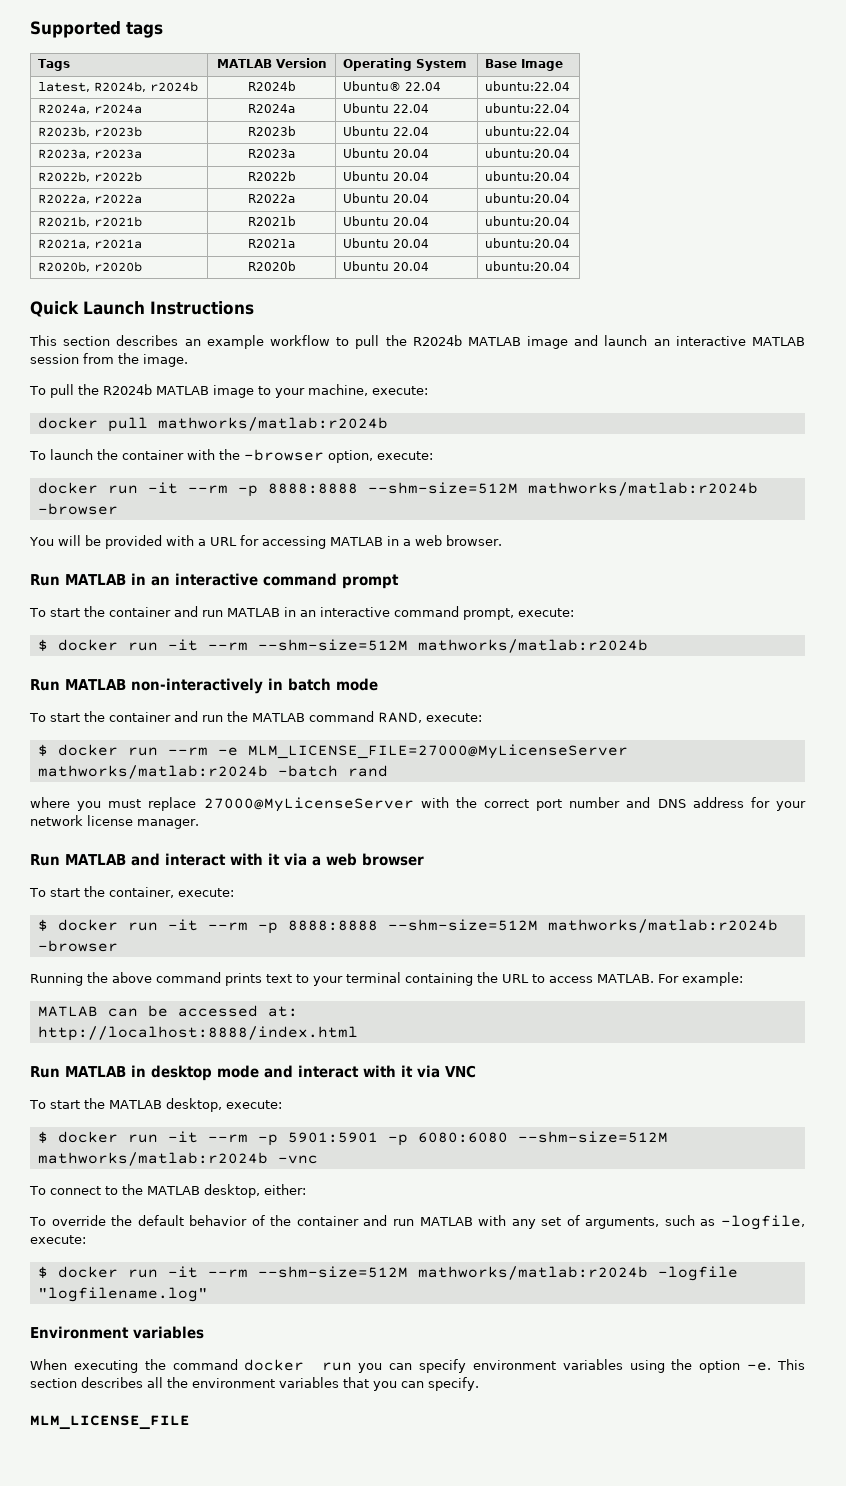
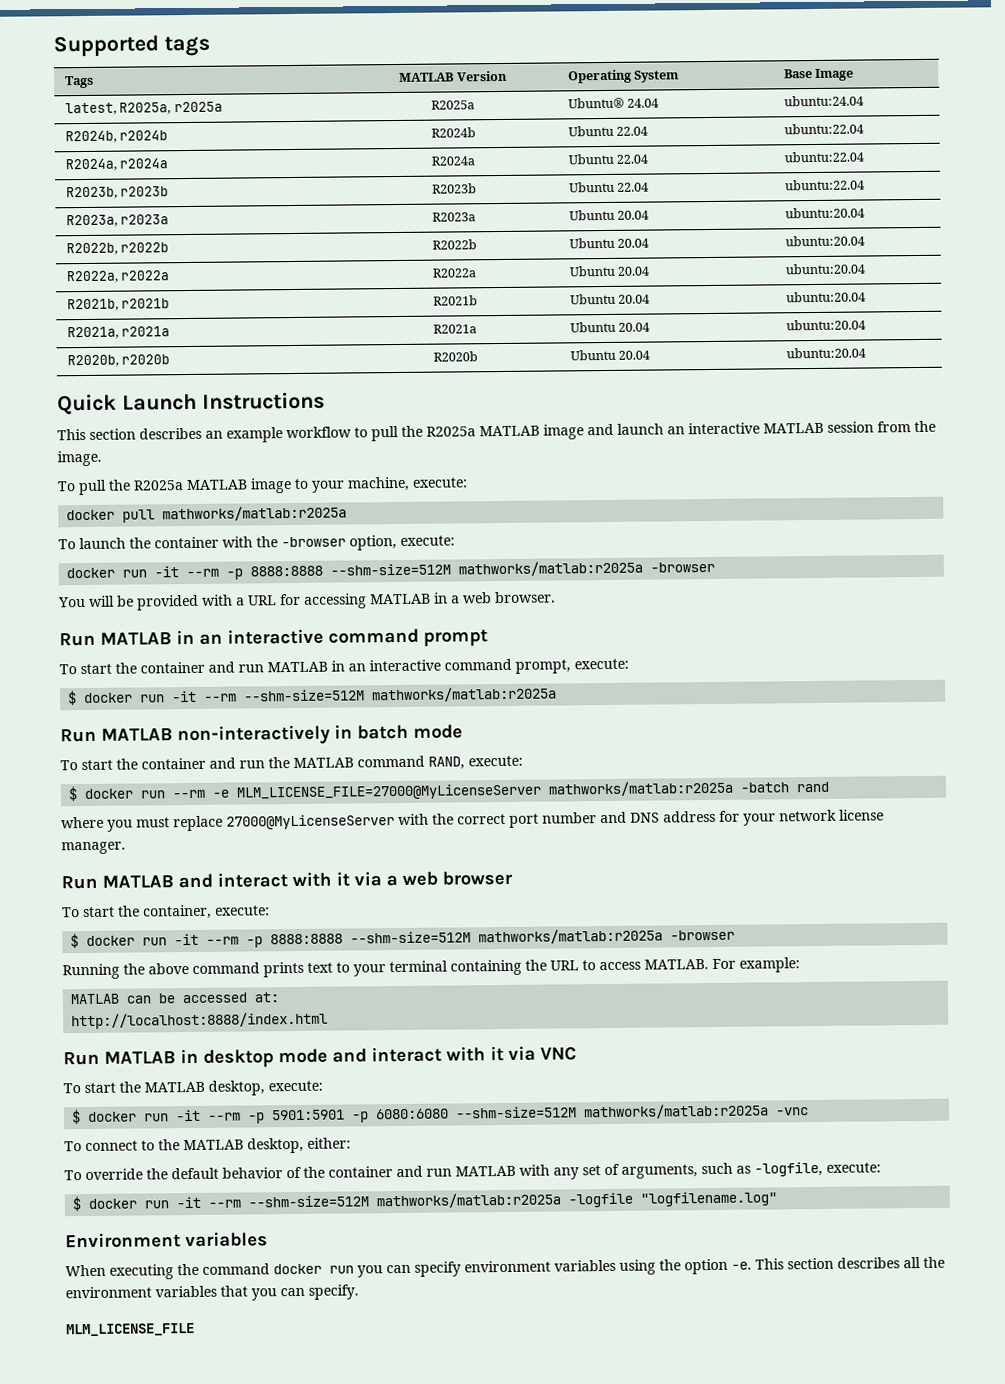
(91, 87) none -> [119,101,223,115] [431,100,475,110] [567,97,660,109] [783,95,864,107] R2025a, r2025a | R2025a | Ubuntu® 24.04 | ubuntu:24.04 //
[343,81,402,91] Ubuntu® -> [567,125,614,137] Ubuntu
[412,335,462,346] R2024b -> [426,426,476,437] R2025a
[102,384,152,395] R2024b -> [133,480,184,491] R2025a
[157,417,388,431] mathworks/matlab:r2024b -> [162,505,348,522] mathworks/matlab:r2025a
[527,482,758,496] mathworks/matlab:r2024b -> [458,560,644,577] mathworks/matlab:r2025a
[417,639,648,653] mathworks/matlab:r2024b -> [371,686,558,703] mathworks/matlab:r2025a
[37,765,268,779] mathworks/matlab:r2024b -> [548,780,734,797] mathworks/matlab:r2025a
[547,919,778,933] mathworks/matlab:r2024b -> [478,928,664,945] mathworks/matlab:r2025a
[37,1152,268,1166] mathworks/matlab:r2024b -> [583,1103,770,1120] mathworks/matlab:r2025a
[417,1266,648,1280] mathworks/matlab:r2024b -> [376,1192,562,1209] mathworks/matlab:r2025a

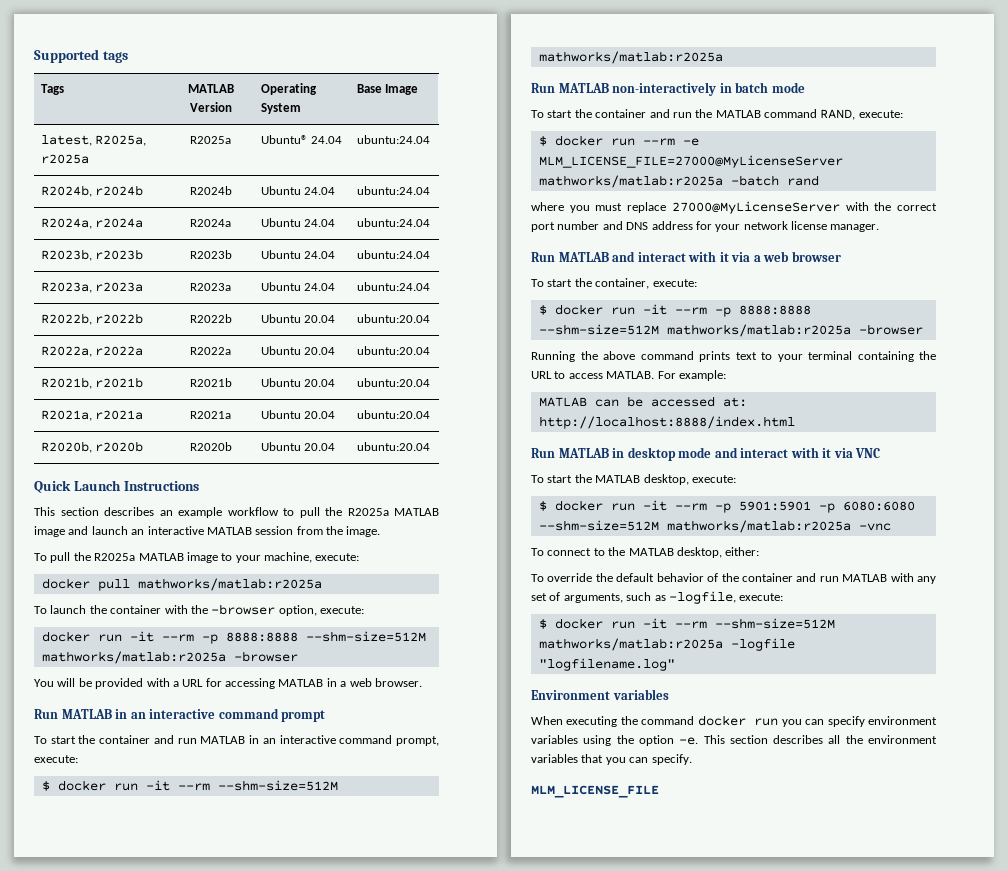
[616,126,649,136] [783,123,864,135] 22.04 | ubuntu:22.04 -> [303,187,335,195] [356,186,430,195] 24.04 | ubuntu:24.04
[616,154,649,164] [783,151,864,163] 22.04 | ubuntu:22.04 -> [303,219,335,227] [356,218,430,227] 24.04 | ubuntu:24.04
[617,182,650,192] [784,179,865,191] 22.04 | ubuntu:22.04 -> [303,251,335,259] [356,250,430,259] 24.04 | ubuntu:24.04
[617,210,650,220] [784,207,865,219] 20.04 | ubuntu:20.04 -> [303,283,335,291] [356,282,430,291] 24.04 | ubuntu:24.04

